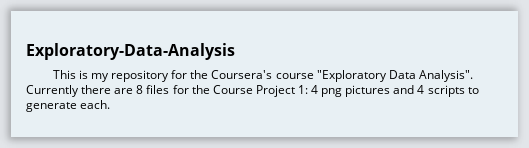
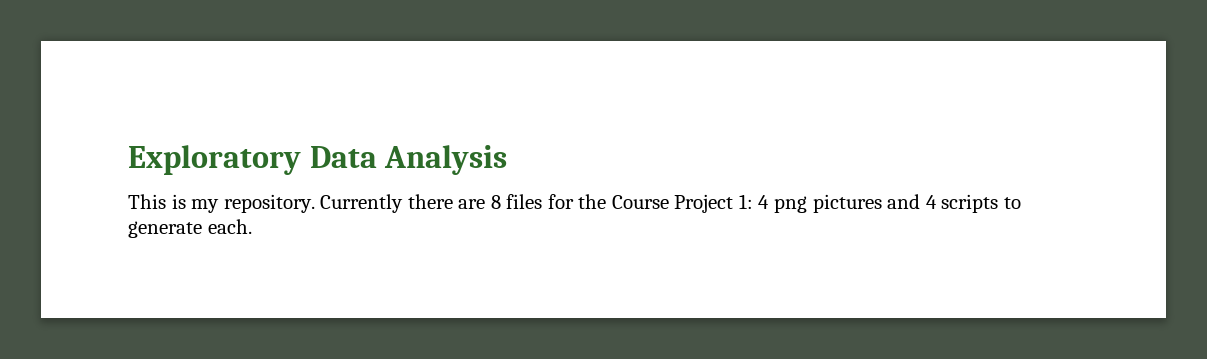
[26,43,235,60] Exploratory-Data-Analysis -> [128,145,508,175] Exploratory Data Analysis
[111,70,473,82] repository for the Coursera's course "Exploratory Data Analysis". -> [223,194,315,213] repository.

